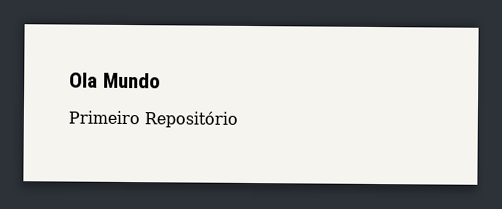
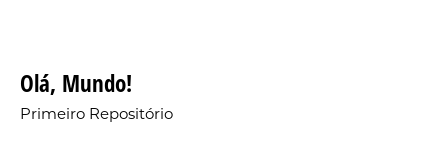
[69,72,161,89] Ola Mundo -> [20,74,133,95] Olá, Mundo!

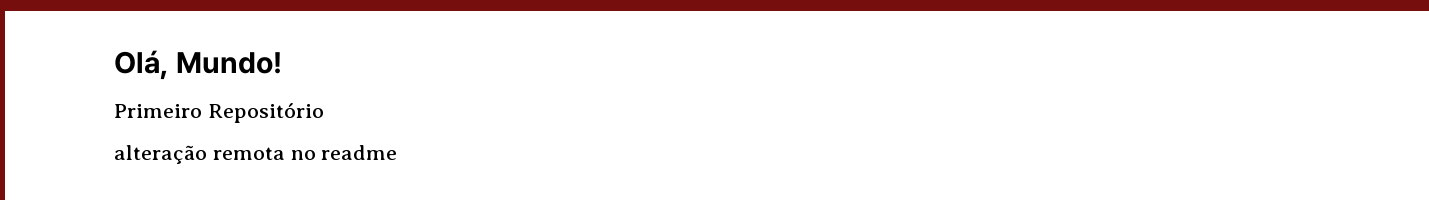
(174, 115) none -> [114,145,398,164] // alteração remota no readme

